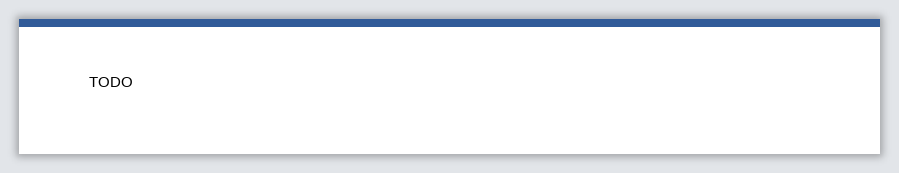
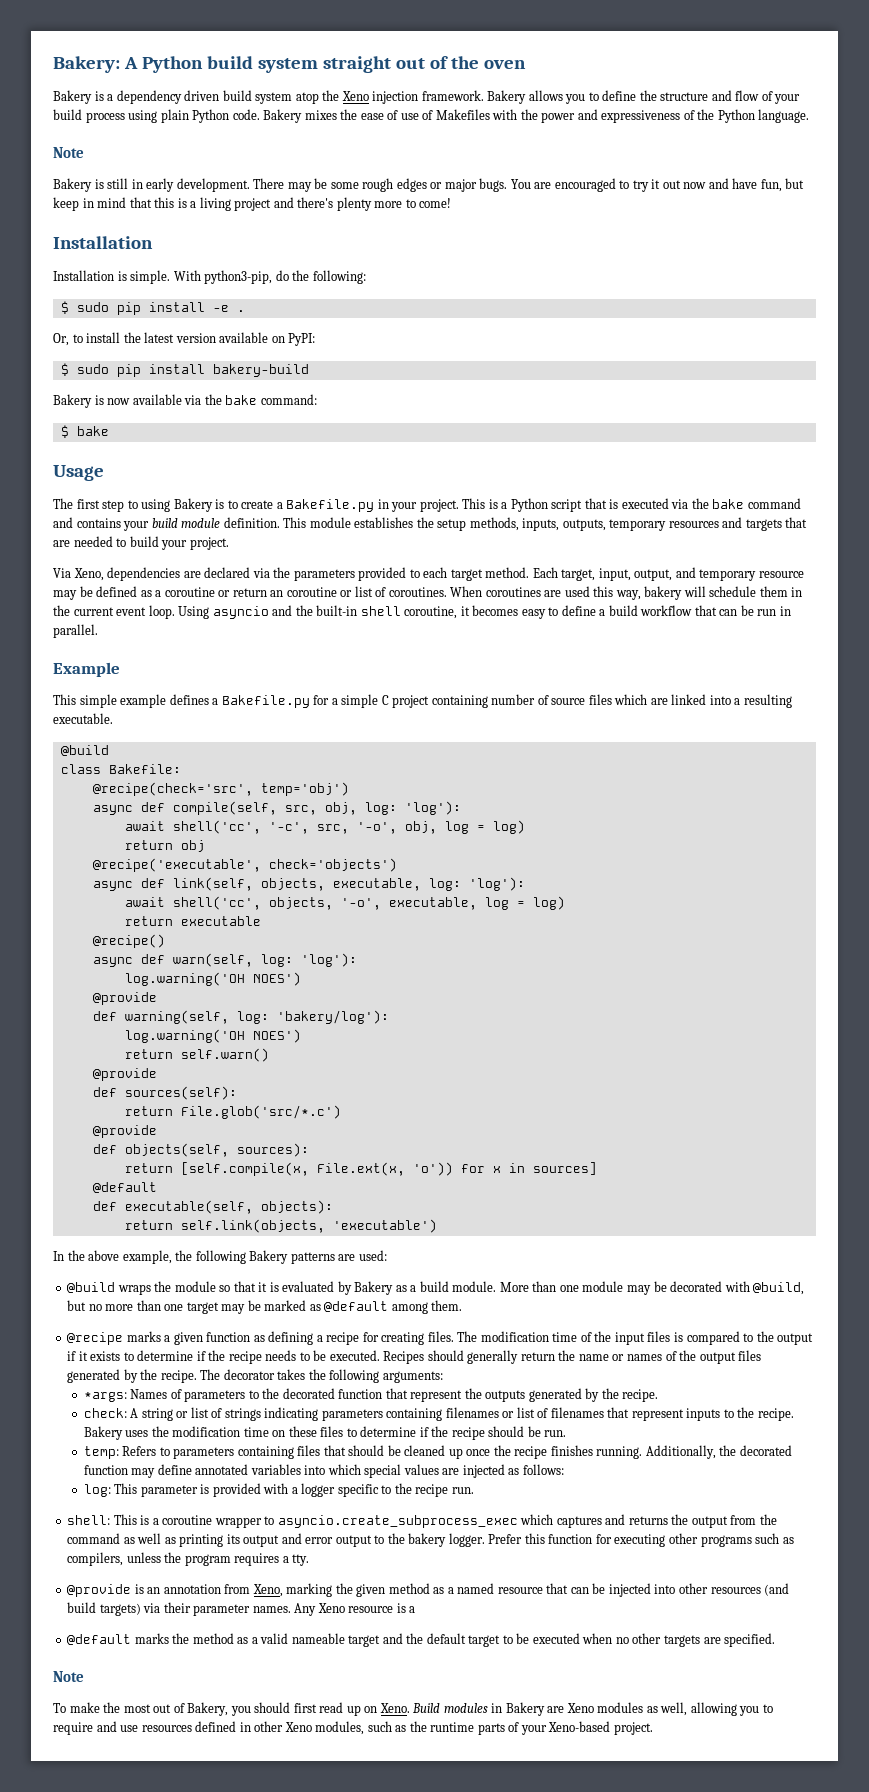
[89,77,133,87] TODO -> [53,56,526,73] [53,90,801,104] [53,109,810,123] [53,147,84,158] [53,178,805,192] [53,197,452,211] [53,236,153,249] [53,270,366,284] [60,301,245,315] [53,332,316,346] [60,363,309,377] [53,394,317,408] [60,425,109,438] [53,465,104,481] [53,498,801,512] [53,517,808,531] [53,536,229,550] [53,567,804,581] [53,586,803,600] [53,605,791,619] [53,624,98,638] [53,662,120,677] [53,694,792,708] [53,713,113,724] [60,745,109,756] [60,764,181,774] [92,782,349,796] [92,801,461,815] [124,820,525,834] [124,840,205,852] [92,858,397,872] [92,877,525,891] [124,896,565,910] [124,916,261,926] [92,934,165,948] [92,953,357,967] [124,972,301,986] [92,992,157,1005] [92,1010,389,1024] [124,1029,301,1043] [124,1048,269,1062] [92,1068,157,1081] [92,1086,237,1100] [124,1105,341,1119] [92,1125,157,1138] [92,1143,309,1157] [124,1162,597,1176] [92,1182,157,1193] [92,1200,333,1214] [124,1219,437,1233] [53,1250,387,1264] [67,1281,805,1295] [67,1300,463,1314] [67,1331,814,1345] [67,1350,762,1364] [67,1369,443,1383] [83,1388,659,1402] [83,1407,794,1421] [83,1426,567,1440] [83,1445,792,1459] [83,1464,564,1478] [83,1483,474,1497] [67,1514,777,1528] [67,1533,794,1547] [67,1552,310,1566] [67,1583,790,1597] [67,1602,416,1616] [67,1633,776,1647] [53,1671,84,1682] [53,1702,773,1716] [53,1721,653,1735] Bakery: A Python build system straight out of the oven // Bakery is a dependency driven build system atop the Xeno injection framework. Bakery allows you to define the structure and flow of your build process using plain Python code. Bakery mixes the ease of use of Makefiles with the power and expressiveness of the Python language. // Note // Bakery is still in early development. There may be some rough edges or major bugs. You are encouraged to try it out now and have fun, but keep in mind that this is a living project and there's plenty more to come! // Installation // Installation is simple. With python3-pip, do the following: // $ sudo pip install -e . // Or, to install the latest version available on PyPI: // $ sudo pip install bakery-build // Bakery is now available via the bake command: // $ bake // Usage // The first step to using Bakery is to create a Bakefile.py in your project. This is a Python script that is executed via the bake command and contains your build module definition. This module establishes the setup methods, inputs, outputs, temporary resources and targets that are needed to build your project. // Via Xeno, dependencies are declared via the parameters provided to each target method. Each target, input, output, and temporary resource may be defined as a coroutine or return an coroutine or list of coroutines. When coroutines are used this way, bakery will schedule them in the current event loop. Using asyncio and the built-in shell coroutine, it becomes easy to define a build workflow that can be run in parallel. // Example // This simple example defines a Bakefile.py for a simple C project containing number of source files which are linked into a resulting executable. // @build // class Bakefile: // @recipe(check='src', temp='obj') // async def compile(self, src, obj, log: 'log'): // await shell('cc', '-c', src, '-o', obj, log = log) // return obj // @recipe('executable', check='objects') // async def link(self, objects, executable, log: 'log'): // await shell('cc', objects, '-o', executable, log = log) // return executable // @recipe() // async def warn(self, log: 'log'): // log.warning('OH NOES') // @provide // def warning(self, log: 'bakery/log'): // log.warning('OH NOES') // return self.warn() // @provide // def sources(self): // return File.glob('src/*.c') // @provide // def objects(self, sources): // return [self.compile(x, File.ext(x, 'o')) for x in sources] // @default // def executable(self, objects): // return self.link(objects, 'executable') // In the above example, the following Bakery patterns are used: // @build wraps the module so that it is evaluated by Bakery as a build module. More than one module may be decorated with @build, but no more than one target may be marked as @default among them. // @recipe marks a given function as defining a recipe for creating files. The modification time of the input files is compared to the output if it exists to determine if the recipe needs to be executed. Recipes should generally return the name or names of the output files generated by the recipe. The decorator takes the following arguments: // *args: Names of parameters to the decorated function that represent the outputs generated by the recipe. // check: A string or list of strings indicating parameters containing filenames or list of filenames that represent inputs to the recipe. Bakery uses the modification time on these files to determine if the recipe should be run. // temp: Refers to parameters containing files that should be cleaned up once the recipe finishes running. Additionally, the decorated function may define annotated variables into which special values are injected as follows: // log: This parameter is provided with a logger specific to the recipe run. // shell: This is a coroutine wrapper to asyncio.create_subprocess_exec which captures and returns the output from the command as well as printing its output and error output to the bakery logger. Prefer this function for executing other programs such as compilers, unless the program requires a tty. // @provide is an annotation from Xeno, marking the given method as a named resource that can be injected into other resources (and build targets) via their parameter names. Any Xeno resource is a // @default marks the method as a valid nameable target and the default target to be executed when no other targets are specified. // Note // To make the most out of Bakery, you should first read up on Xeno. Build modules in Bakery are Xeno modules as well, allowing you to require and use resources defined in other Xeno modules, such as the runtime parts of your Xeno-based project.

